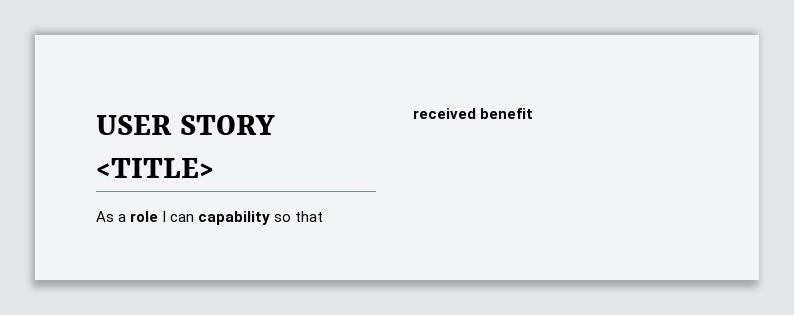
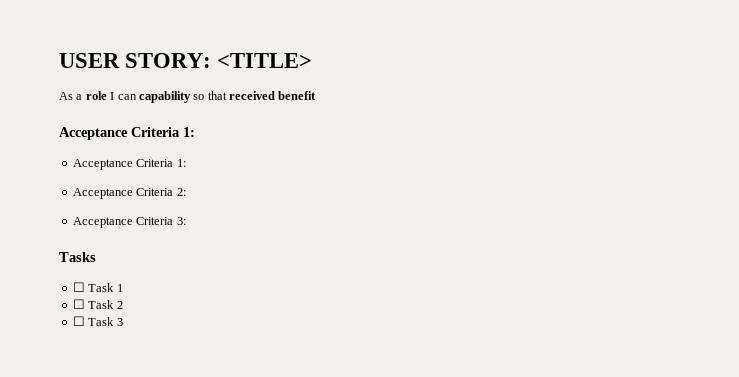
[180,115,276,135] STORY -> [125,53,212,68] STORY:
(534, 113) none -> [59,127,195,140] [72,159,186,170] [72,188,186,199] [72,217,186,228] [59,252,96,262] [72,282,123,292] [72,299,123,309] [72,316,123,326] // Acceptance Criteria 1: // Acceptance Criteria 1: // Acceptance Criteria 2: // Acceptance Criteria 3: // Tasks // ☐ Task 1 // ☐ Task 2 // ☐ Task 3

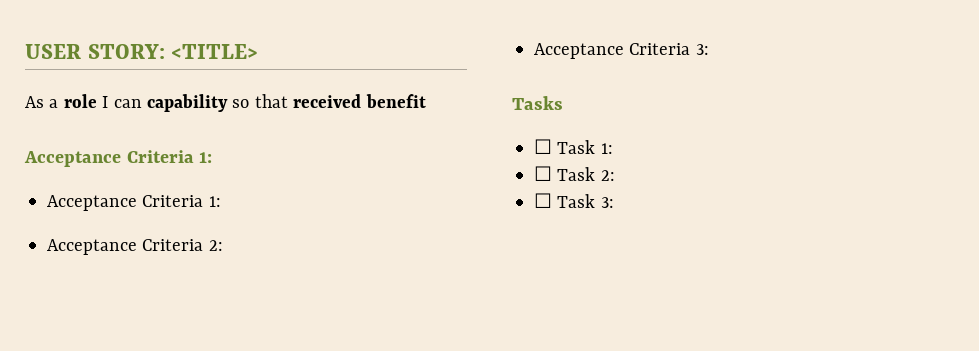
[116,284,123,292] [72,299,123,309] [72,316,123,326] 1 // ☐ Task 2 // ☐ Task 3 -> [600,143,613,154] [534,166,615,181] [534,193,614,208] 1: // ☐ Task 2: // ☐ Task 3:

